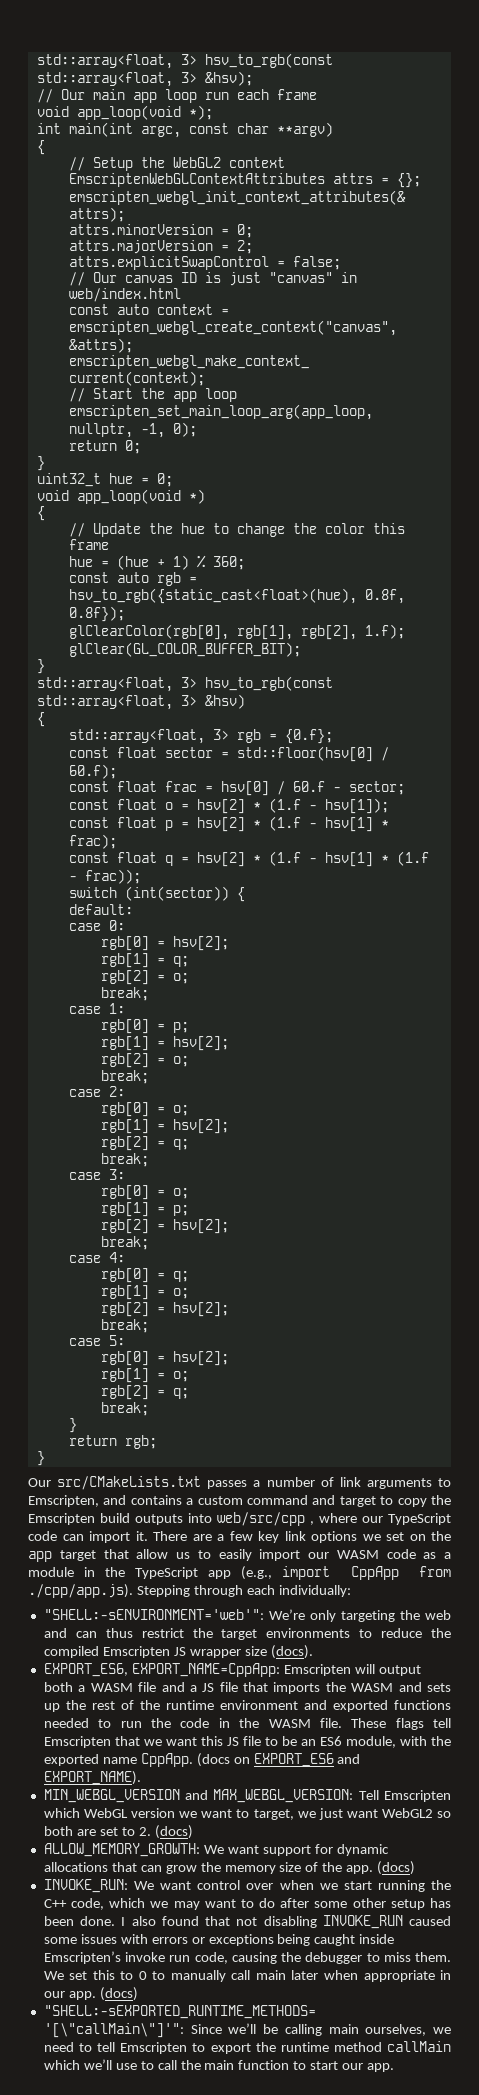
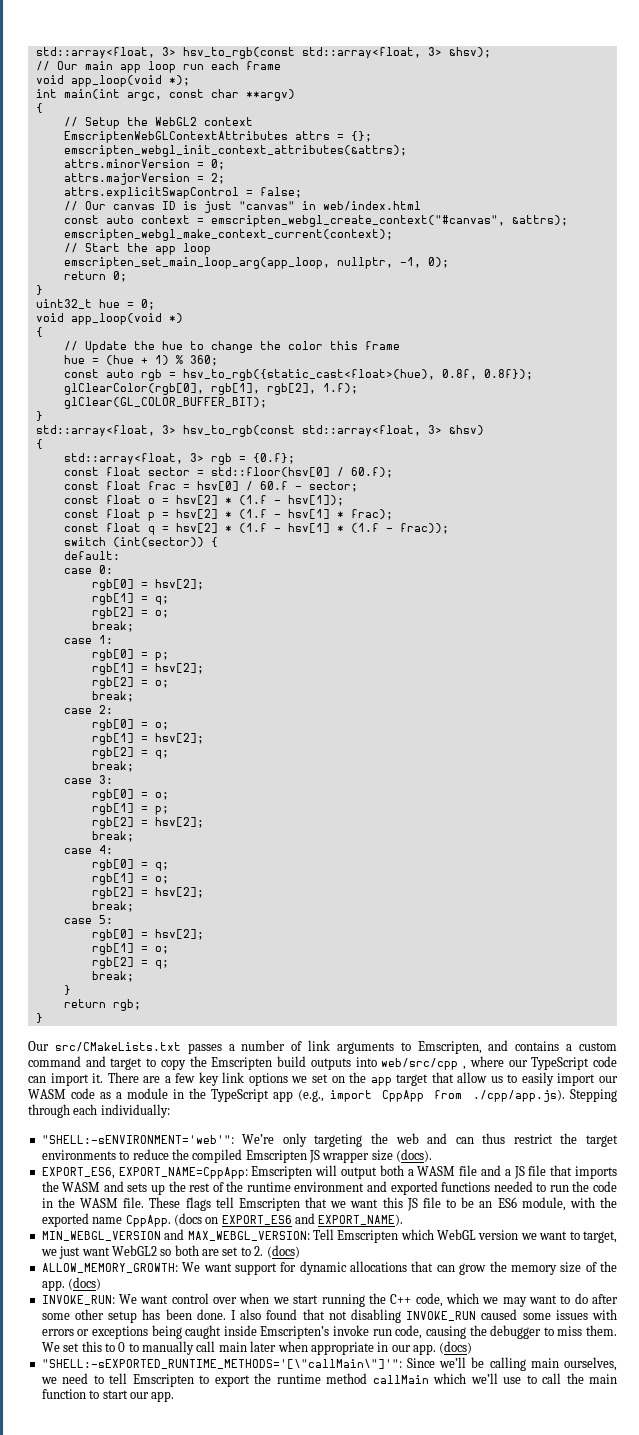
[68,320,397,336] emscripten_webgl_create_context("canvas", -> [210,215,505,227] emscripten_webgl_create_context("#canvas",

